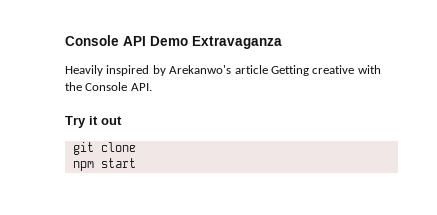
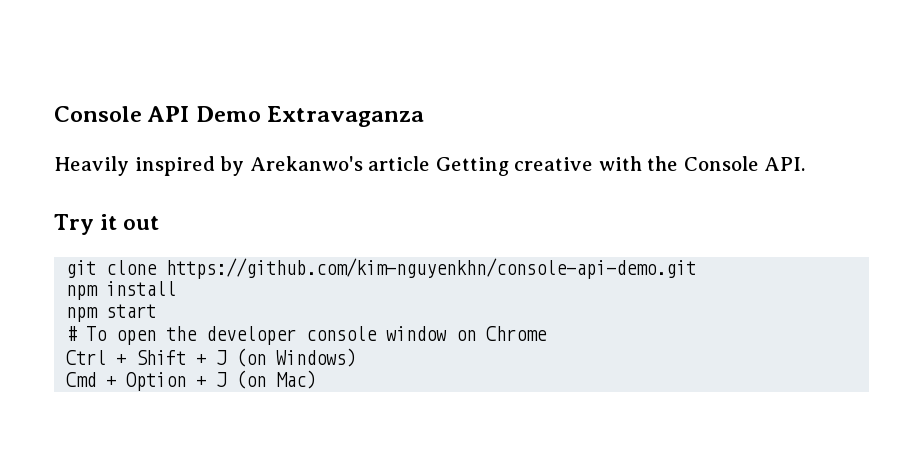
(136, 147) none -> [166,258,697,279] [66,281,177,300] https://github.com/kim-nguyenkhn/console-api-demo.git // npm install
(136, 163) none -> [66,326,548,345] [66,348,357,367] [66,370,317,391] // # To open the developer console window on Chrome // Ctrl + Shift + J (on Windows) // Cmd + Option + J (on Mac)

